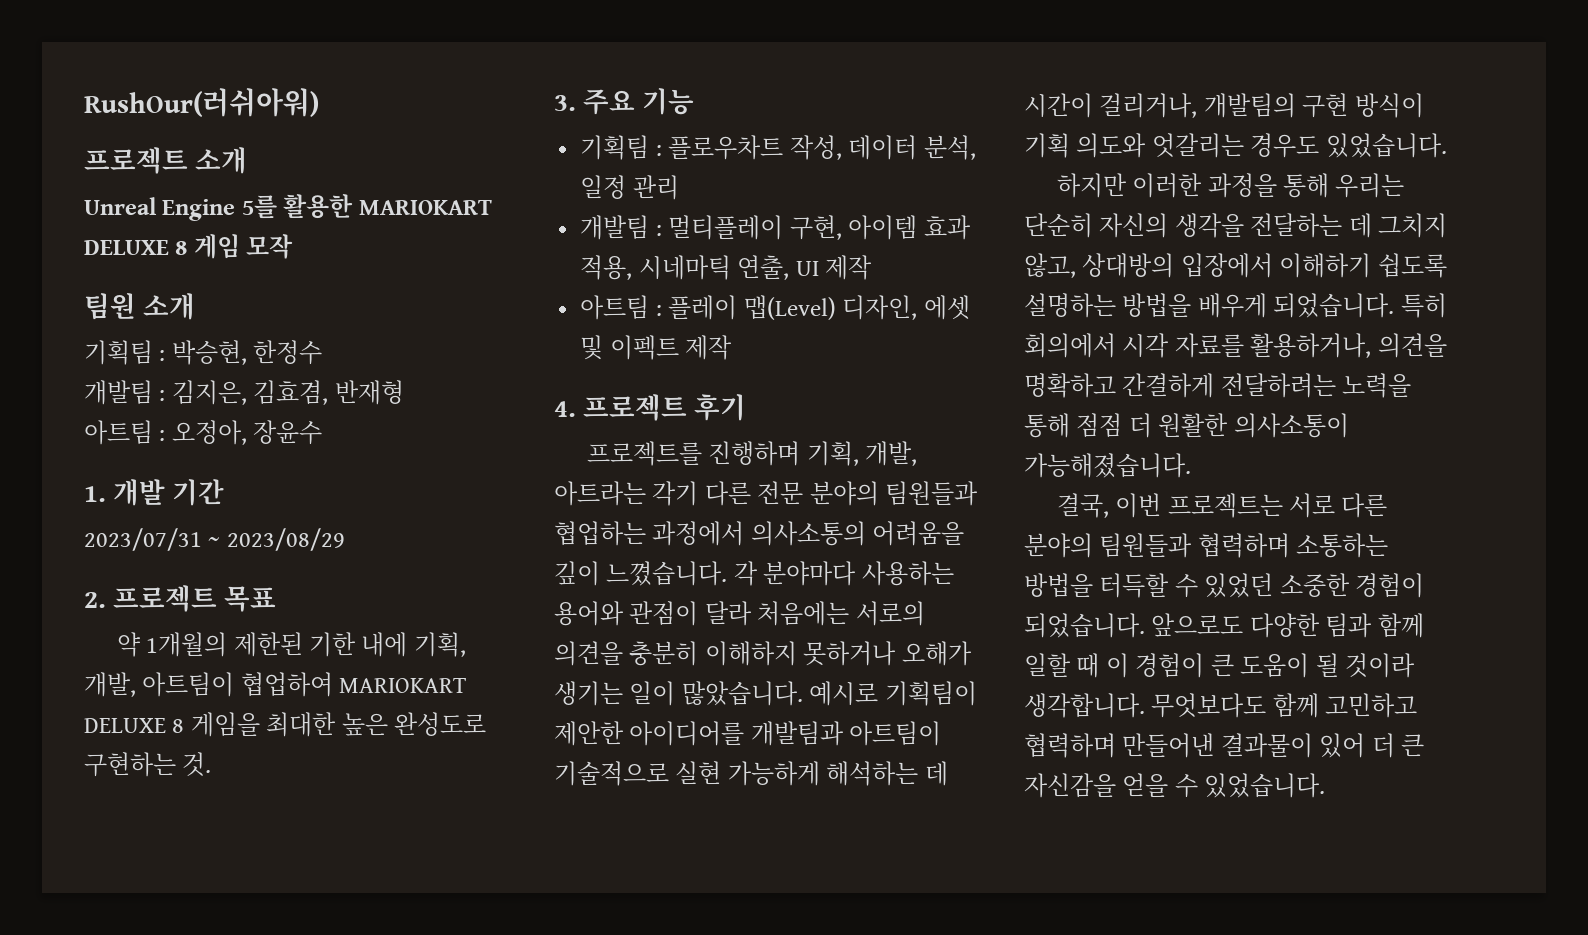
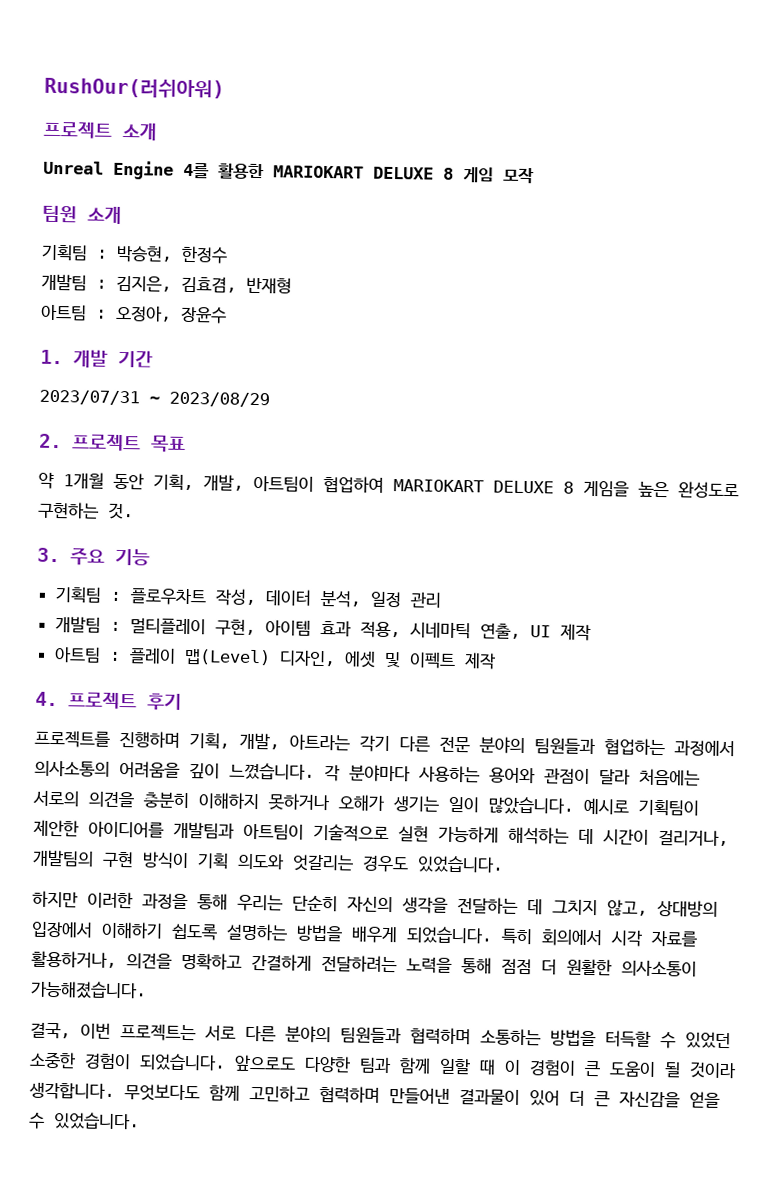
[241,195,277,219] 5를 -> [183,162,210,179] 4를
[146,632,408,657] 1개월의 제한된 기한 내에 -> [63,472,144,490] 1개월 동안
[266,712,337,737] 최대한 -> (629, 488) none

